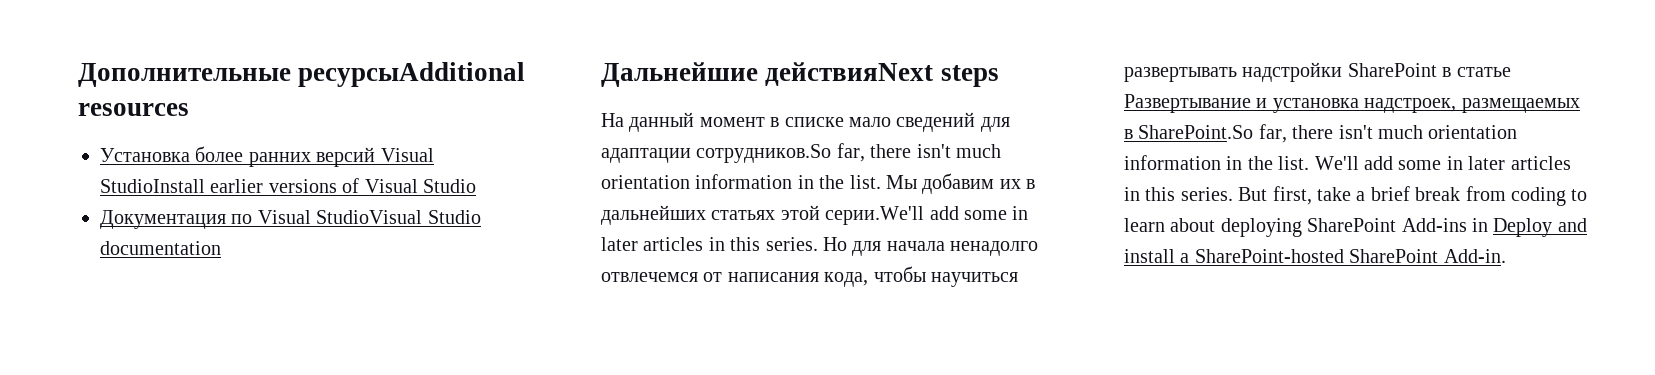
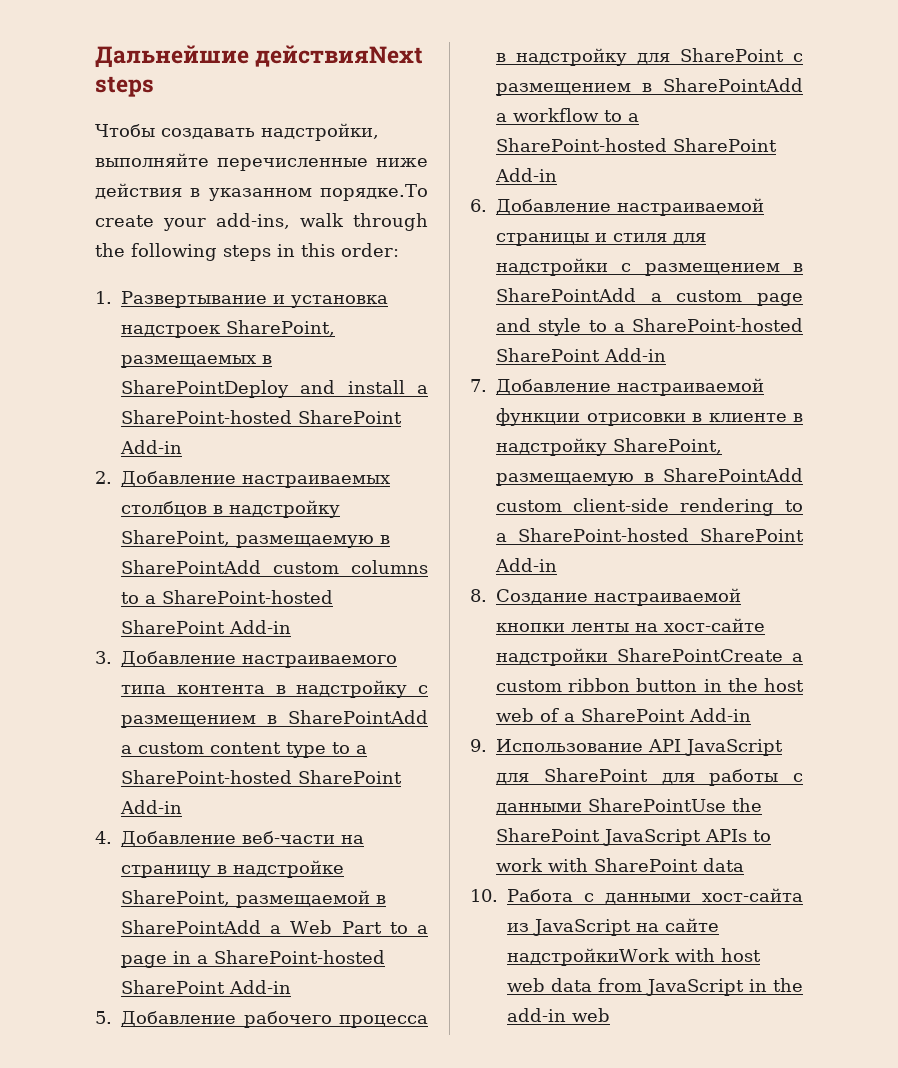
[78,62,526,87] [78,103,189,116] [100,146,434,167] [100,178,476,193] [100,210,481,229] [100,241,221,255] [601,62,999,87] [601,112,1010,132] [601,143,1001,163] [601,173,1036,194] [601,205,1029,225] [601,237,1039,256] [601,266,1018,287] [1124,62,1511,82] [1124,94,1580,113] [1124,124,1518,143] [1124,155,1571,170] [1124,186,1588,206] [1124,218,1553,237] Дополнительные ресурсыAdditional resources // Установка более ранних версий Visual StudioInstall earlier versions of Visual Studio // Документация по Visual StudioVisual Studio documentation // Дальнейшие действияNext steps // На данный момент в списке мало сведений для адаптации сотрудников.So far, there isn't much orientation information in the list. Мы добавим их в дальнейших статьях этой серии.We'll add some in later articles in this series. Но для начала ненадолго отвлечемся от написания кода, чтобы научиться развертывать надстройки SharePoint в статье Развертывание и установка надстроек, размещаемых в SharePoint.So far, there isn't much orientation information in the list. We'll add some in later articles in this series. But first, take a brief break from coding to learn about deploying SharePoint Add-ins in Deploy -> [95,45,424,68] [95,76,154,97] [95,123,379,141] [95,153,428,171] [95,183,429,201] [95,213,428,231] [95,243,399,261] [95,291,388,308] [121,320,335,338] [121,355,272,368] [121,380,289,398] Дальнейшие действияNext steps // Чтобы создавать надстройки, выполняйте перечисленные ниже действия в указанном порядке.To create your add-ins, walk through the following steps in this order: // 1. Развертывание и установка надстроек SharePoint, размещаемых в SharePointDeploy
[1443,249,1506,263] Add-in. -> [120,440,182,454] [95,471,390,488] [121,500,340,518] [121,530,390,548] [121,560,428,574] [121,590,333,604] [121,620,291,634] [95,651,397,668] [121,680,428,698] [121,710,429,728] [121,742,367,758] [121,770,402,784] [120,800,182,814] [95,831,364,847] [121,860,344,878] [121,890,386,908] [121,920,428,934] [121,950,385,968] [121,980,291,994] [95,1011,428,1028] [496,48,803,66] [496,78,804,96] [496,108,639,122] [496,138,777,152] [495,168,557,182] [470,198,764,216] [496,233,706,246] [496,258,803,276] [496,288,803,306] [496,318,804,336] [496,348,666,362] [470,378,764,396] [496,408,803,426] [496,438,722,456] [496,468,804,486] [496,498,803,516] [496,528,805,542] [495,558,557,572] [470,588,741,606] [496,618,765,632] [496,648,803,666] [496,678,804,692] [496,708,751,722] [470,739,783,756] [496,768,803,786] [496,798,762,814] [496,828,771,846] [496,858,744,872] [470,888,803,904] [507,918,719,936] [507,948,761,966] [507,978,803,996] [507,1008,610,1022] Add-in // 2. Добавление настраиваемых столбцов в надстройку SharePoint, размещаемую в SharePointAdd custom columns to a SharePoint-hosted SharePoint Add-in // 3. Добавление настраиваемого типа контента в надстройку с размещением в SharePointAdd a custom content type to a SharePoint-hosted SharePoint Add-in // 4. Добавление веб-части на страницу в надстройке SharePoint, размещаемой в SharePointAdd a Web Part to a page in a SharePoint-hosted SharePoint Add-in // 5. Добавление рабочего процесса в надстройку для SharePoint с размещением в SharePointAdd a workflow to a SharePoint-hosted SharePoint Add-in // 6. Добавление настраиваемой страницы и стиля для надстройки с размещением в SharePointAdd a custom page and style to a SharePoint-hosted SharePoint Add-in // 7. Добавление настраиваемой функции отрисовки в клиенте в надстройку SharePoint, размещаемую в SharePointAdd custom client-side rendering to a SharePoint-hosted SharePoint Add-in // 8. Создание настраиваемой кнопки ленты на хост-сайте надстройки SharePointCreate a custom ribbon button in the host web of a SharePoint Add-in // 9. Использование API JavaScript для SharePoint для работы с данными SharePointUse the SharePoint JavaScript APIs to work with SharePoint data // 10. Работа с данными хост-сайта из JavaScript на сайте надстройкиWork with host web data from JavaScript in the add-in web

